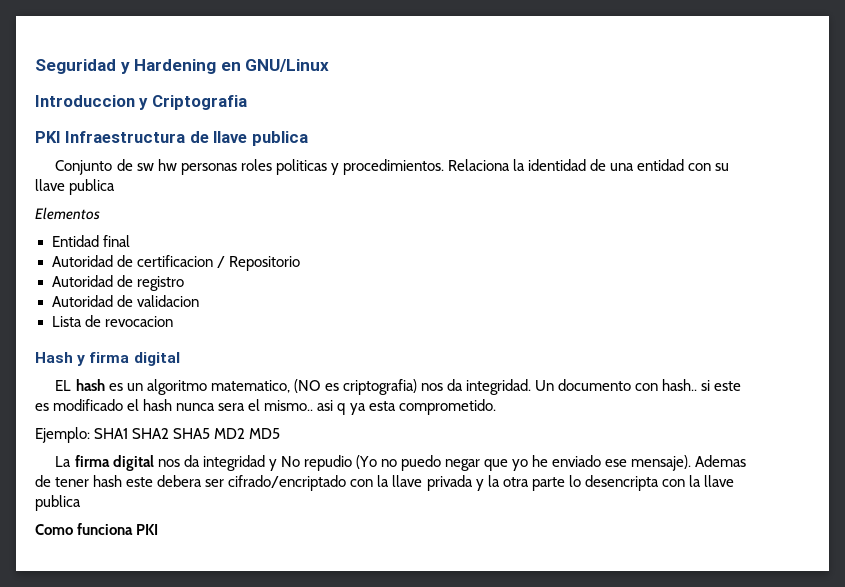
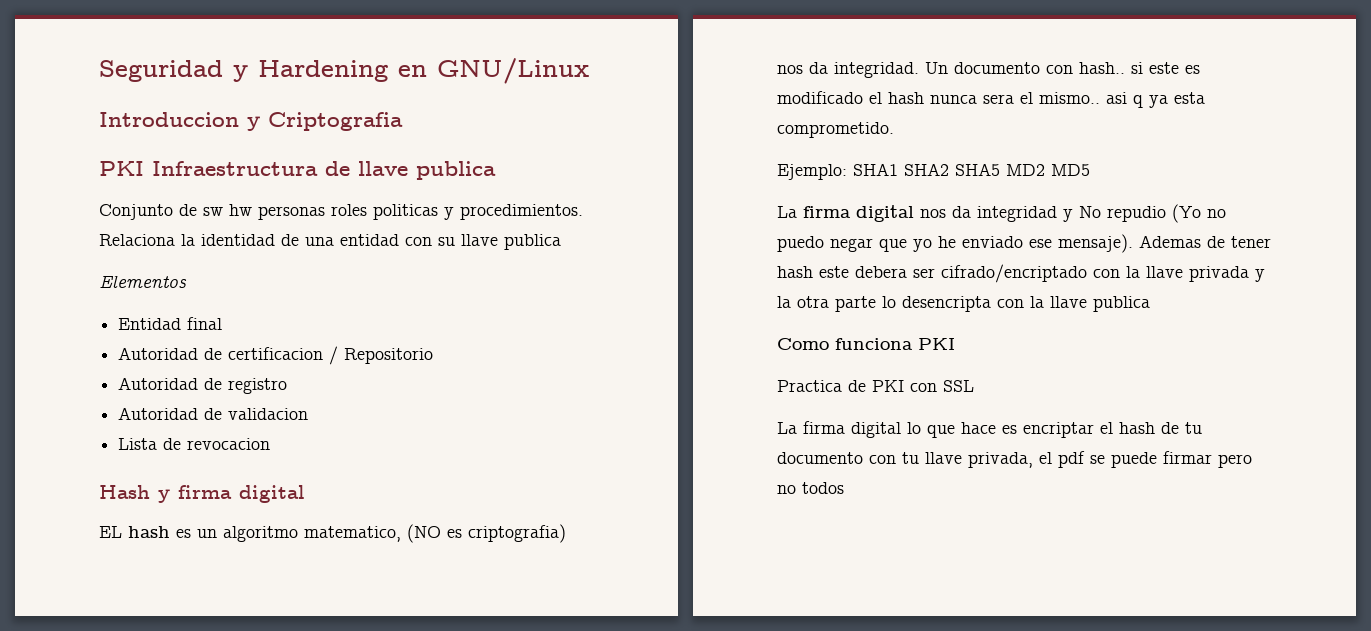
(159, 529) none -> [777,380,974,392] [777,421,1202,438] [777,451,1252,468] [777,482,844,494] // Practica de PKI con SSL // La firma digital lo que hace es encriptar el hash de tu documento con tu llave privada, el pdf se puede firmar pero no todos

